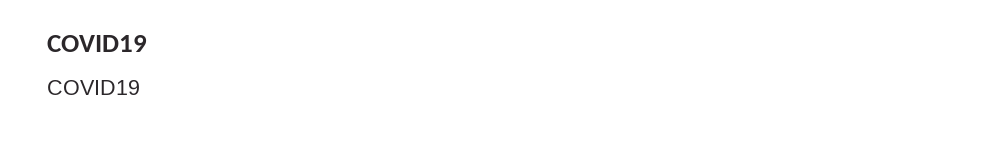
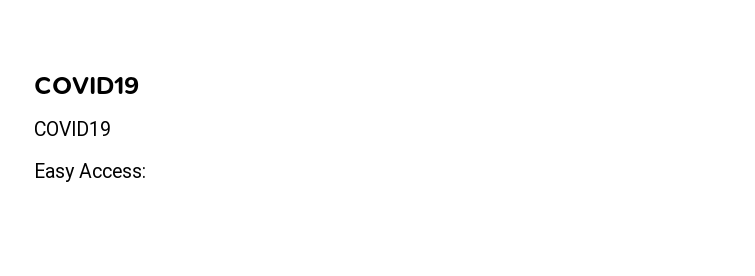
(140, 87) none -> [34,163,147,182] // Easy Access:

